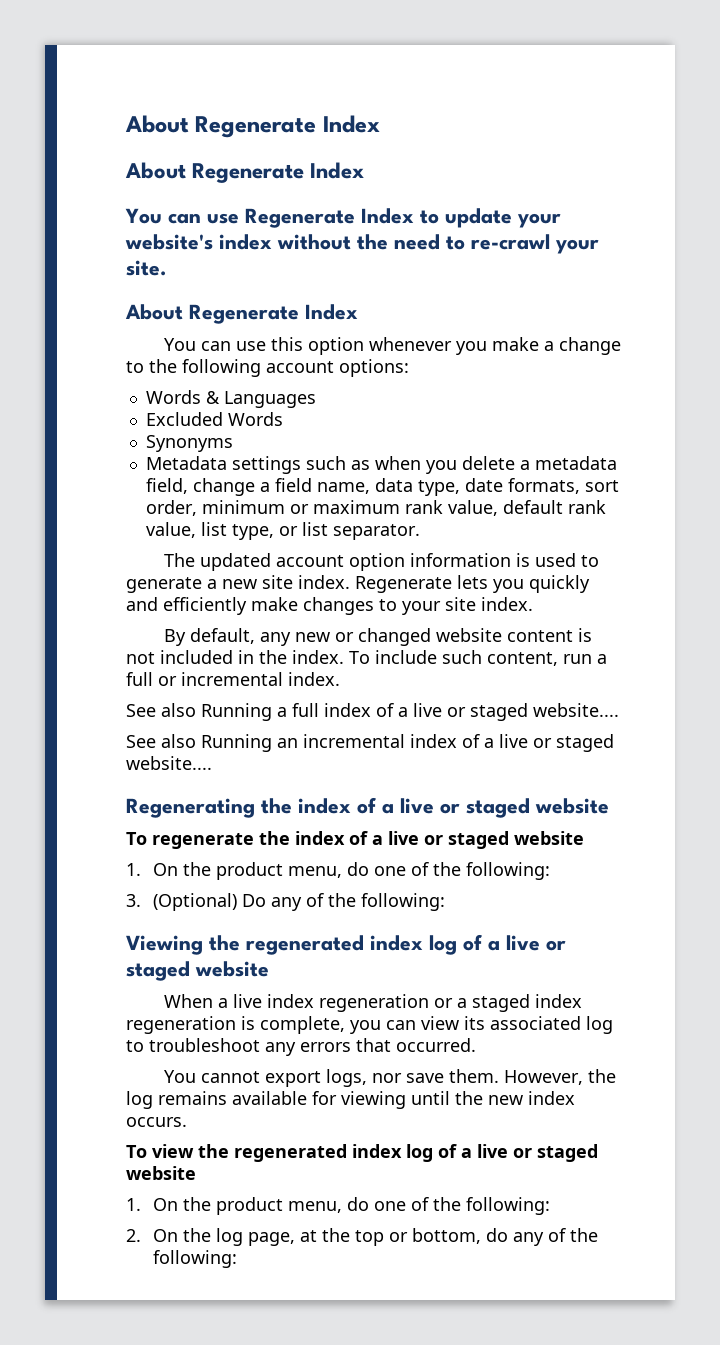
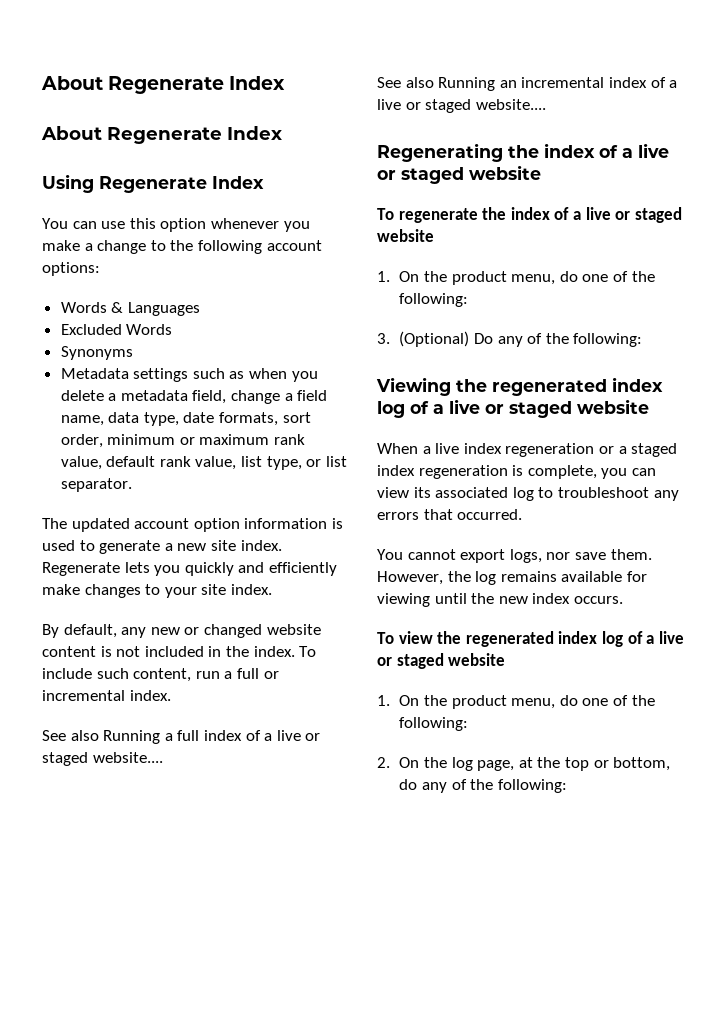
[125,208,561,228] [125,234,599,254] [126,260,167,276] [125,304,183,320] You can use Regenerate Index to update your website's index without the need to re-crawl your site. // About -> [42,174,94,193] Using

